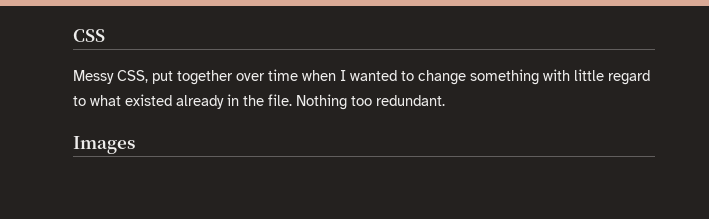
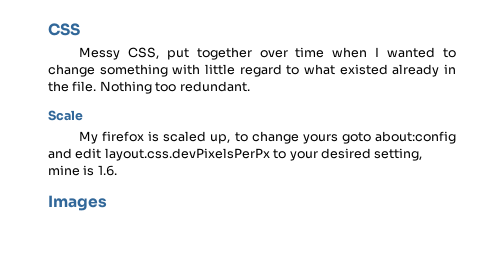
(445, 100) none -> [48,110,83,121] [79,131,456,144] [48,148,423,161] [48,165,117,176] // Scale // My firefox is scaled up, to change yours goto about:config and edit layout.css.devPixelsPerPx to your desired setting, mine is 1.6.

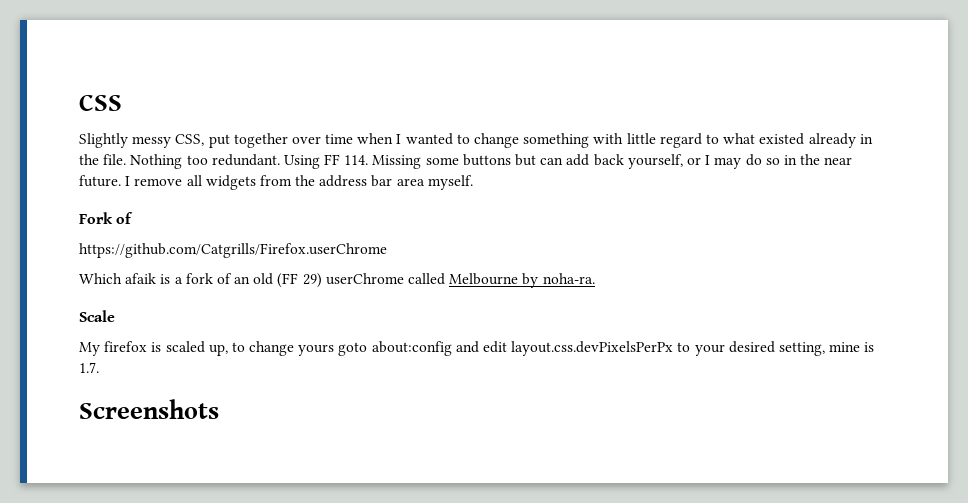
[79,47,121,60] Messy -> [79,133,172,148] Slightly messy
(250, 86) none -> [283,154,853,169] [79,175,473,190] [79,212,134,224] [79,243,387,258] [79,273,595,288] Using FF 114. Missing some buttons but can add back yourself, or I may do so in the near future. I remove all widgets from the address bar area myself. // Fork of // https://github.com/Catgrills/Firefox.userChrome // Which afaik is a fork of an old (FF 29) userChrome called Melbourne by noha-ra.
[97,165,117,176] [48,195,107,211] 1.6. // Images -> [79,362,99,373] [79,399,219,419] 1.7. // Screenshots

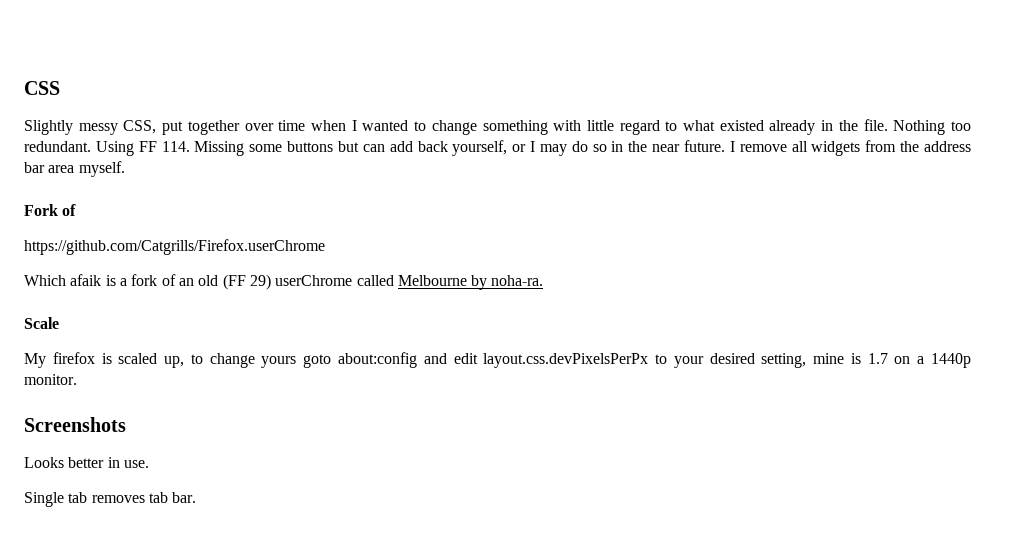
[79,362,99,373] [79,399,219,419] 1.7. // Screenshots -> [867,353,971,368] [24,374,77,385] [24,417,126,432] [24,457,149,468] [24,492,197,507] 1.7 on a 1440p monitor. // Screenshots // Looks better in use. // Single tab removes tab bar.

